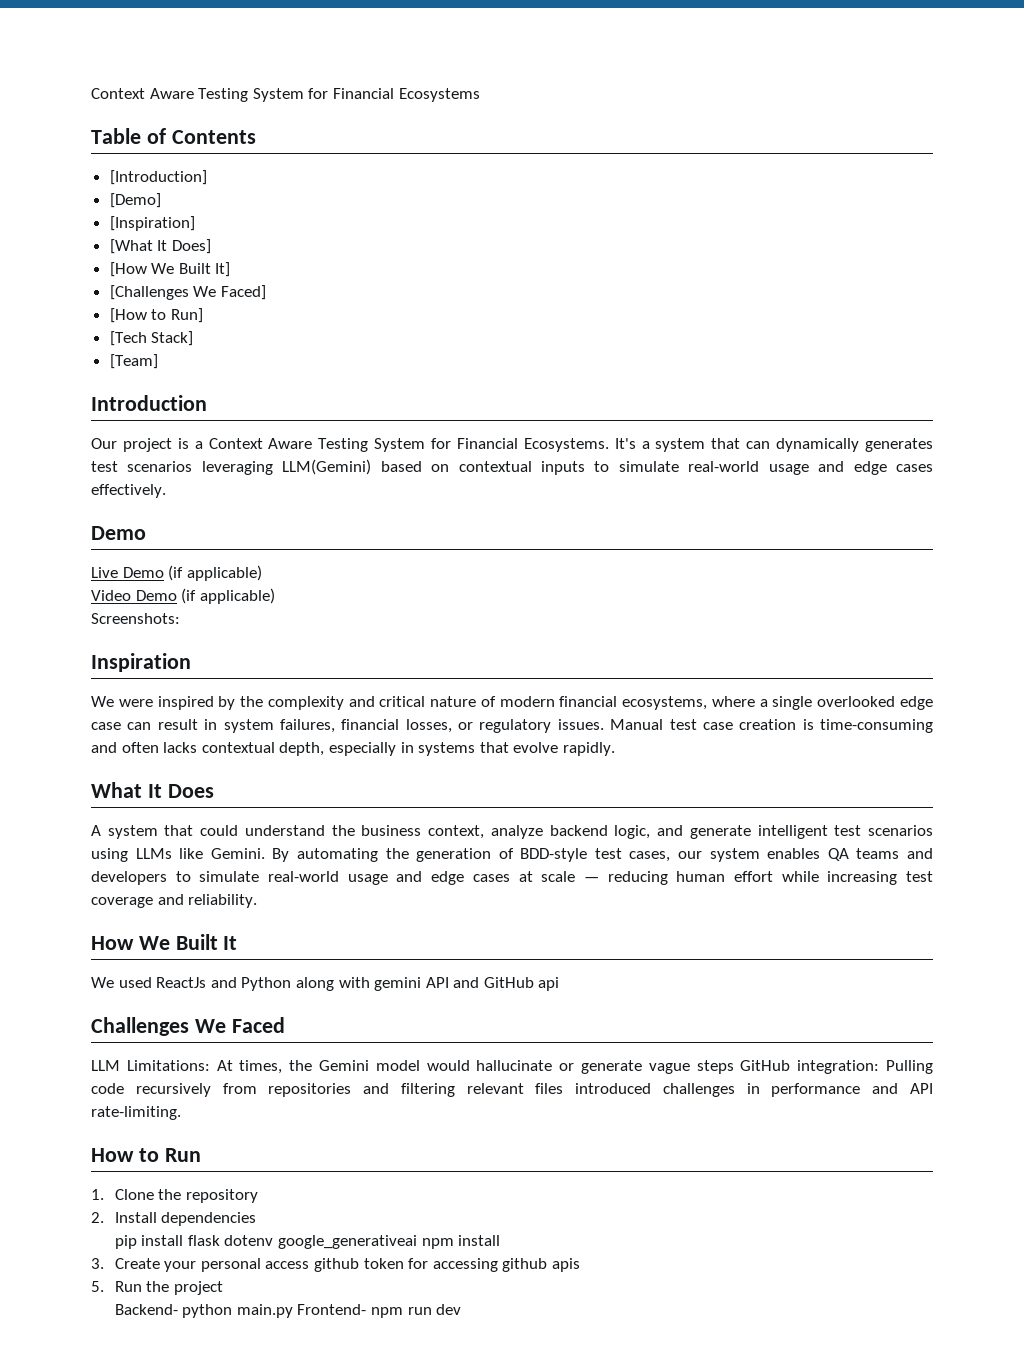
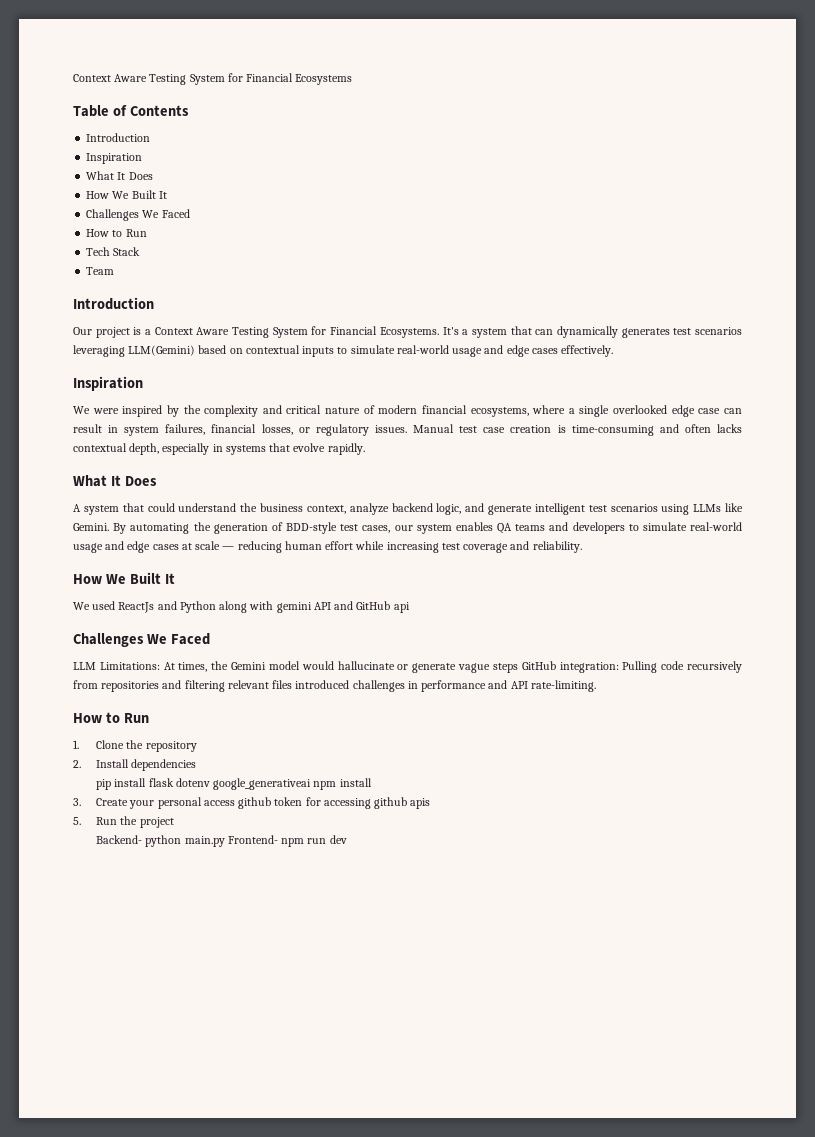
[109,170,207,185] [109,193,161,208] [109,216,195,231] [109,239,211,254] [109,262,231,277] [109,285,266,300] [109,308,203,323] [109,331,194,346] [109,354,158,369] [Introduction] // [Demo] // [Inspiration] // [What It Does] // [How We Built It] // [Challenges We Faced] // [How to Run] // [Tech Stack] // [Team] -> [86,133,151,142] [86,153,143,164] [86,171,153,180] [86,190,167,199] [86,209,190,221] [86,229,147,237] [86,247,141,256] [86,267,115,275] Introduction // Inspiration // What It Does // How We Built It // Challenges We Faced // How to Run // Tech Stack // Team
[91,526,146,540] [91,565,262,581] [91,588,275,604] [91,613,180,624] // Demo // Live Demo (if applicable) // Video Demo (if applicable) // Screenshots: -> (614, 351) none

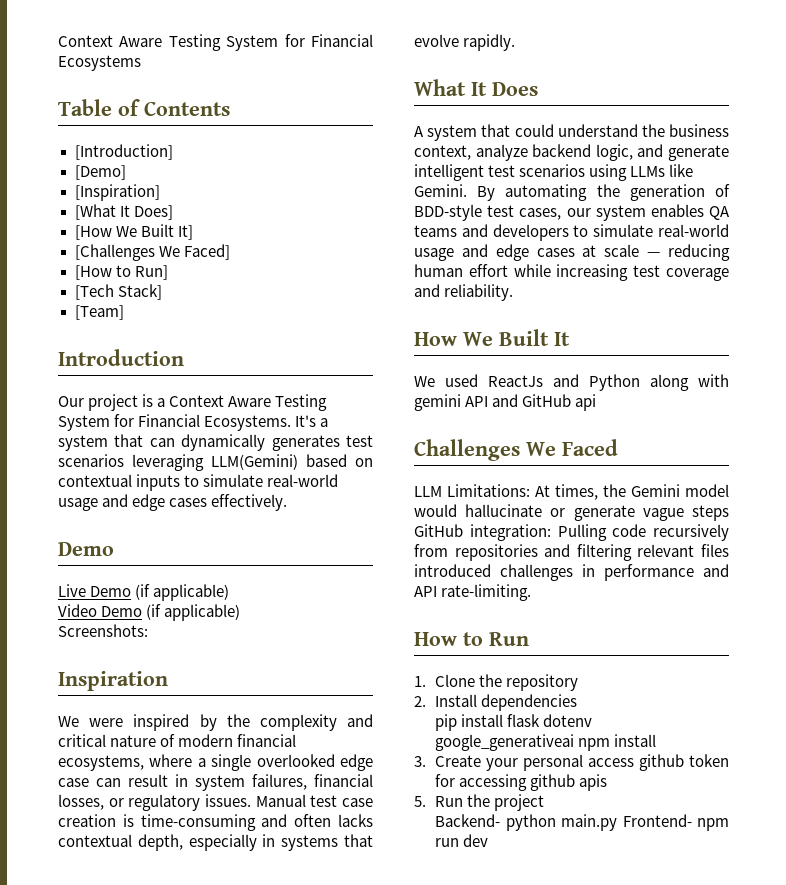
[86,133,151,142] [86,153,143,164] [86,171,153,180] [86,190,167,199] [86,209,190,221] [86,229,147,237] [86,247,141,256] [86,267,115,275] Introduction // Inspiration // What It Does // How We Built It // Challenges We Faced // How to Run // Tech Stack // Team -> [74,144,173,160] [74,165,126,180] [74,184,160,201] [74,204,173,220] [74,224,193,240] [74,244,230,261] [74,265,168,280] [74,284,162,300] [74,305,124,320] [Introduction] // [Demo] // [Inspiration] // [What It Does] // [How We Built It] // [Challenges We Faced] // [How to Run] // [Tech Stack] // [Team]
(614, 351) none -> [58,542,114,556] [58,584,230,601] [58,604,241,621] [58,624,148,637] // Demo // Live Demo (if applicable) // Video Demo (if applicable) // Screenshots:

